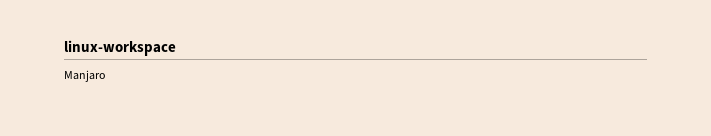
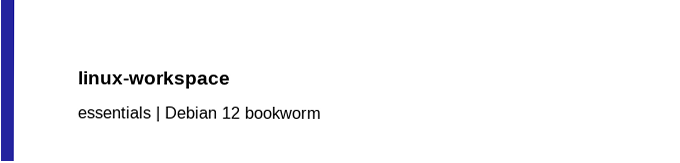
[64,70,106,82] Manjaro -> [77,106,321,122] essentials | Debian 12 bookworm

